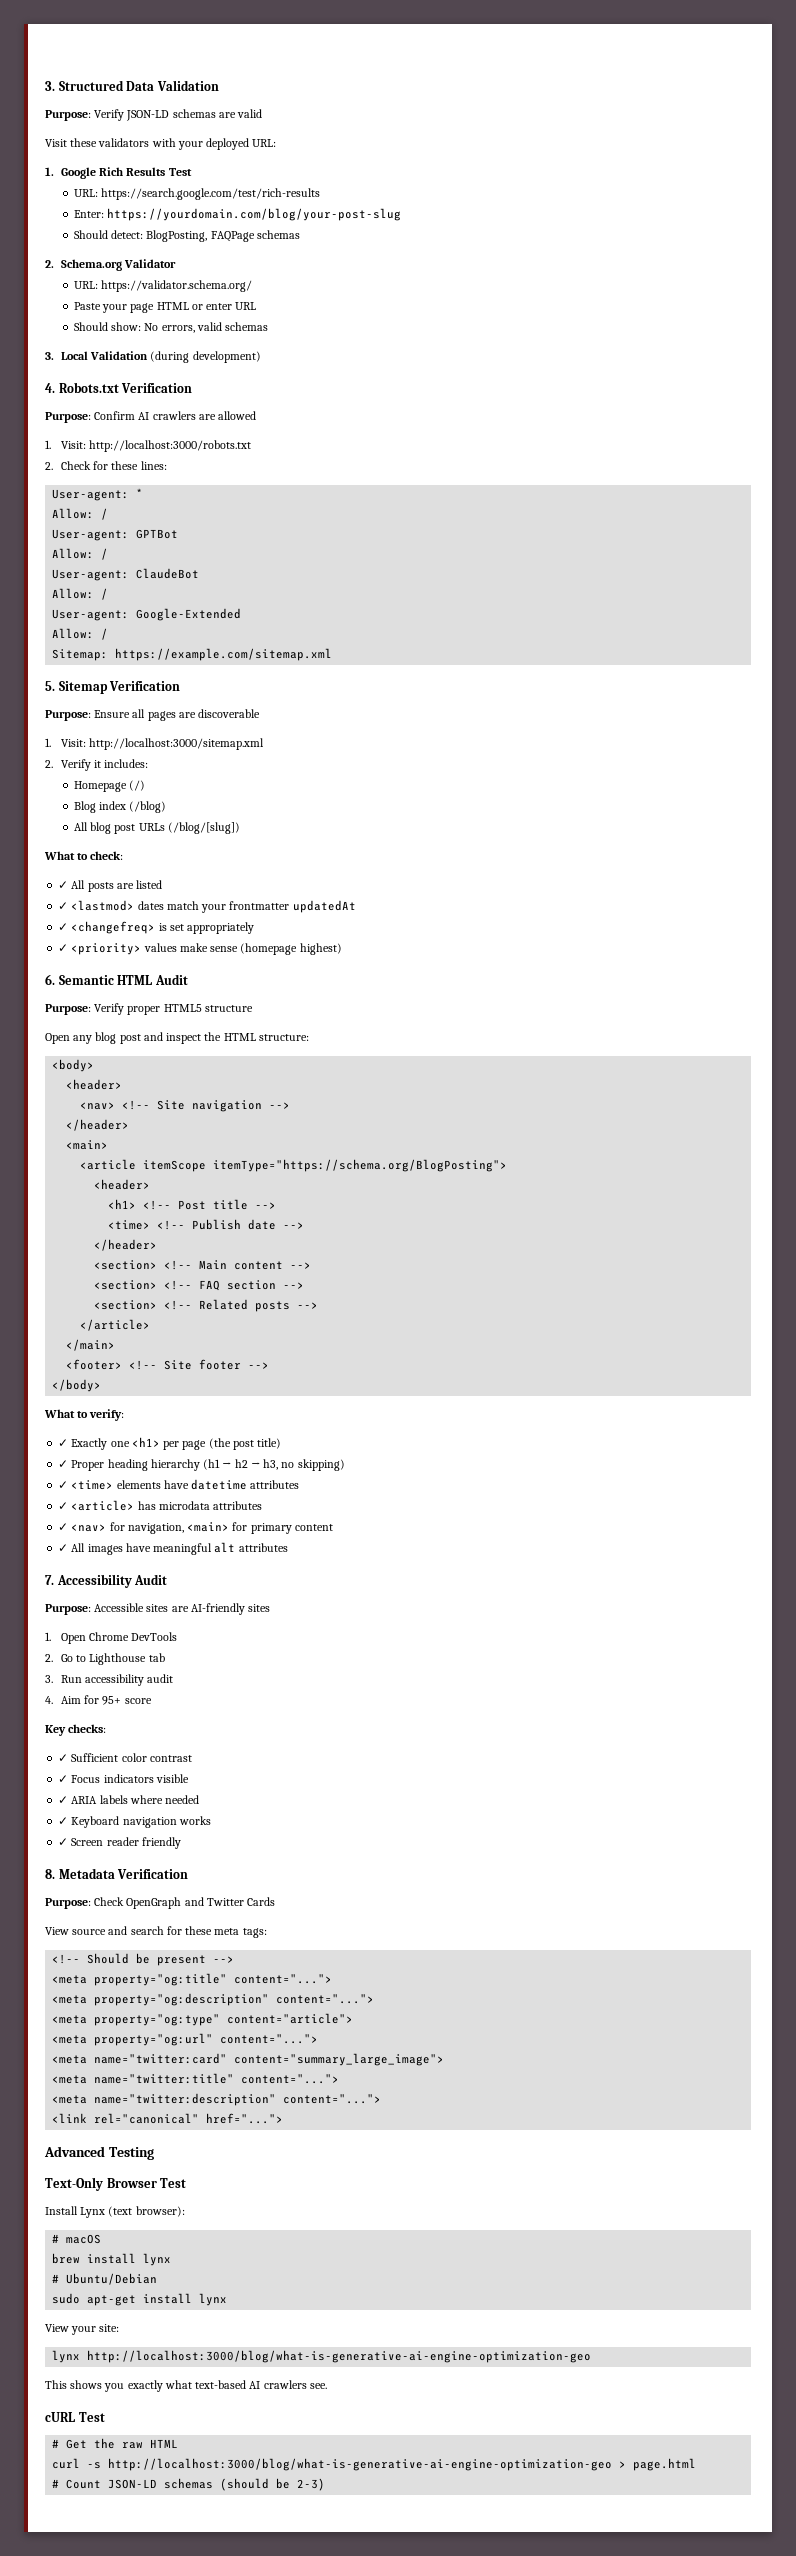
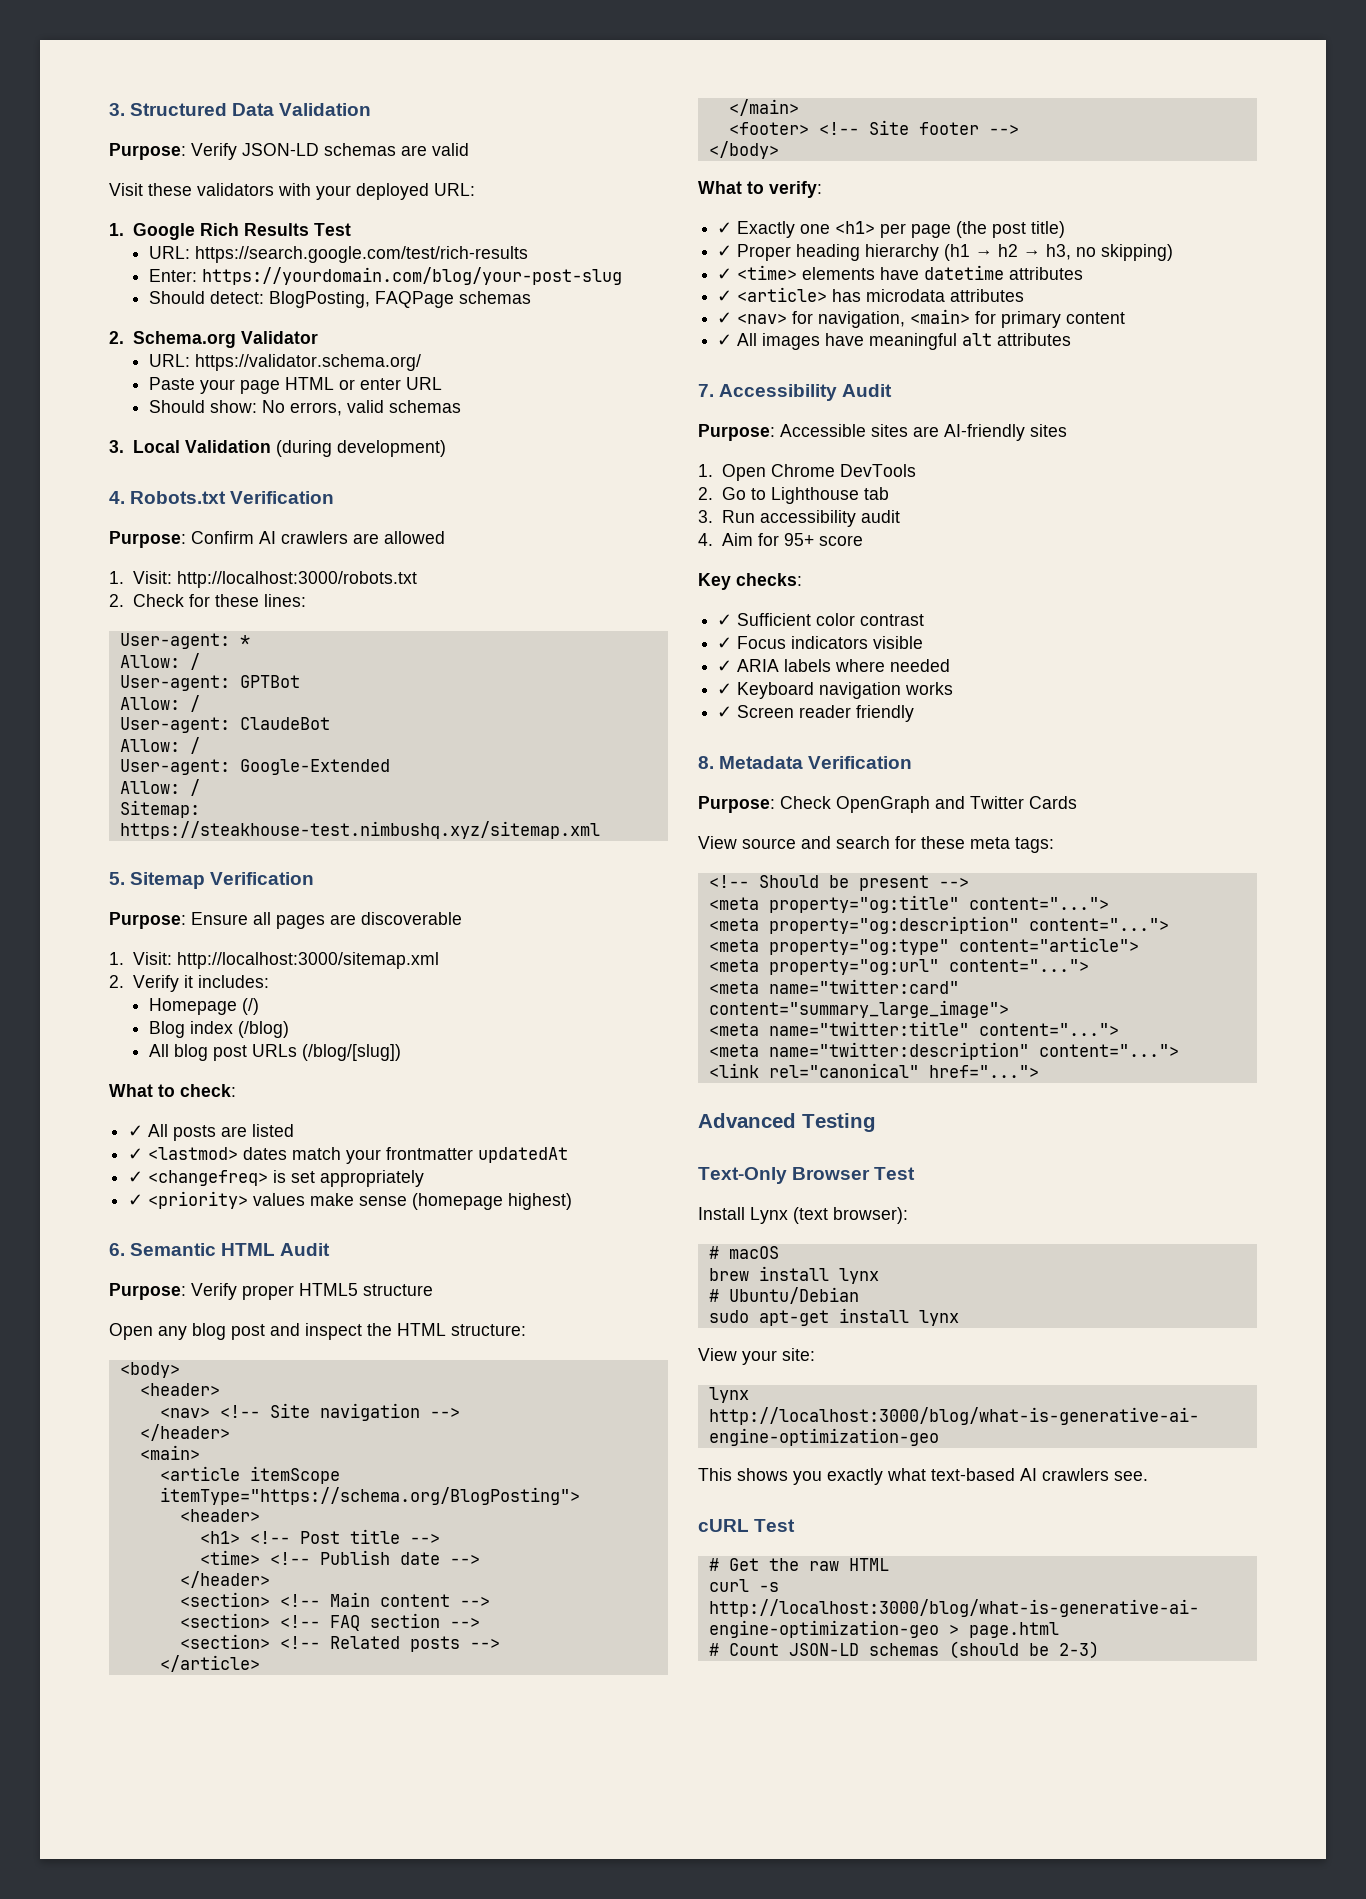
[115,648,333,661] https://example.com/sitemap.xml -> [119,821,600,839] https://steakhouse-test.nimbushq.xyz/sitemap.xml

